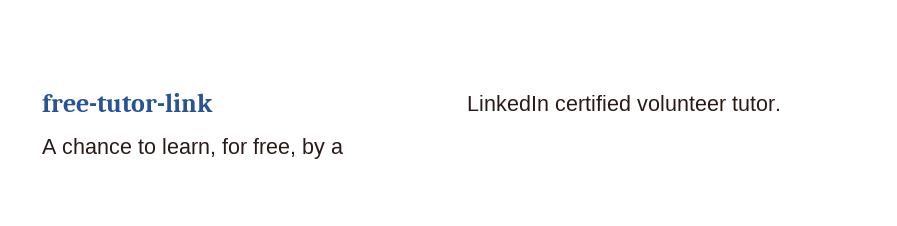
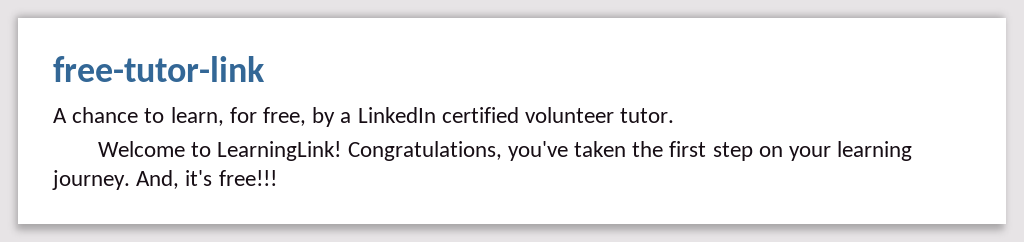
(781, 103) none -> [97,141,913,161] [52,170,277,190] // Welcome to LearningLink! Congratulations, you've taken the first step on your learning journey. And, it's free!!!

